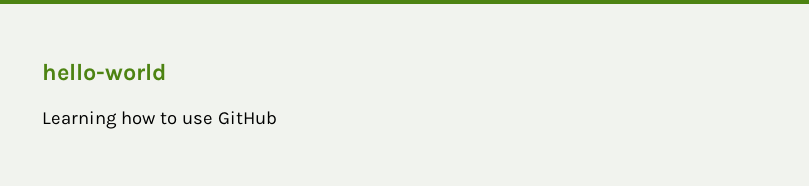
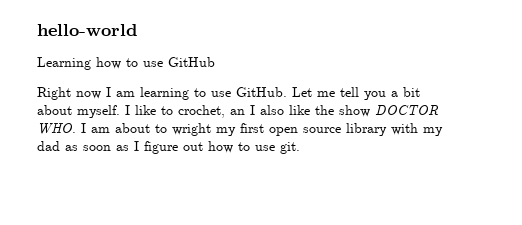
(277, 118) none -> [37,87,420,100] [37,105,439,118] [37,123,443,136] [37,141,300,154] // Right now I am learning to use GitHub. Let me tell you a bit about myself. I like to crochet, an I also like the show DOCTOR WHO. I am about to wright my first open source library with my dad as soon as I figure out how to use git.

